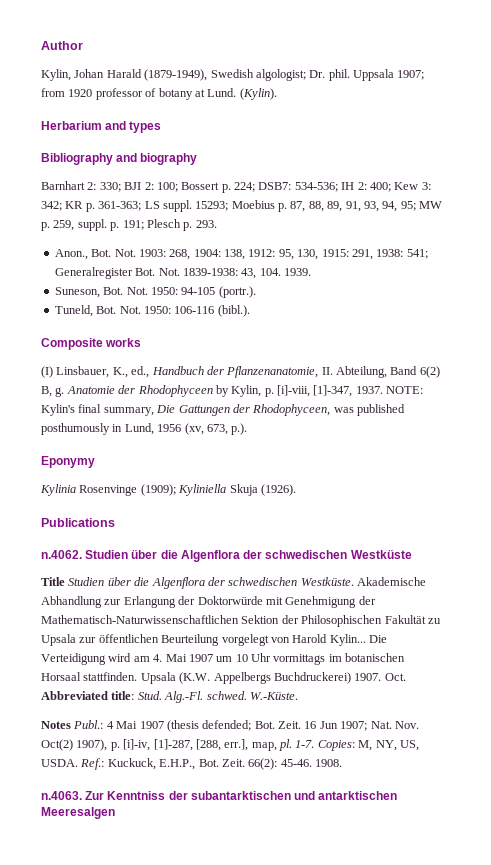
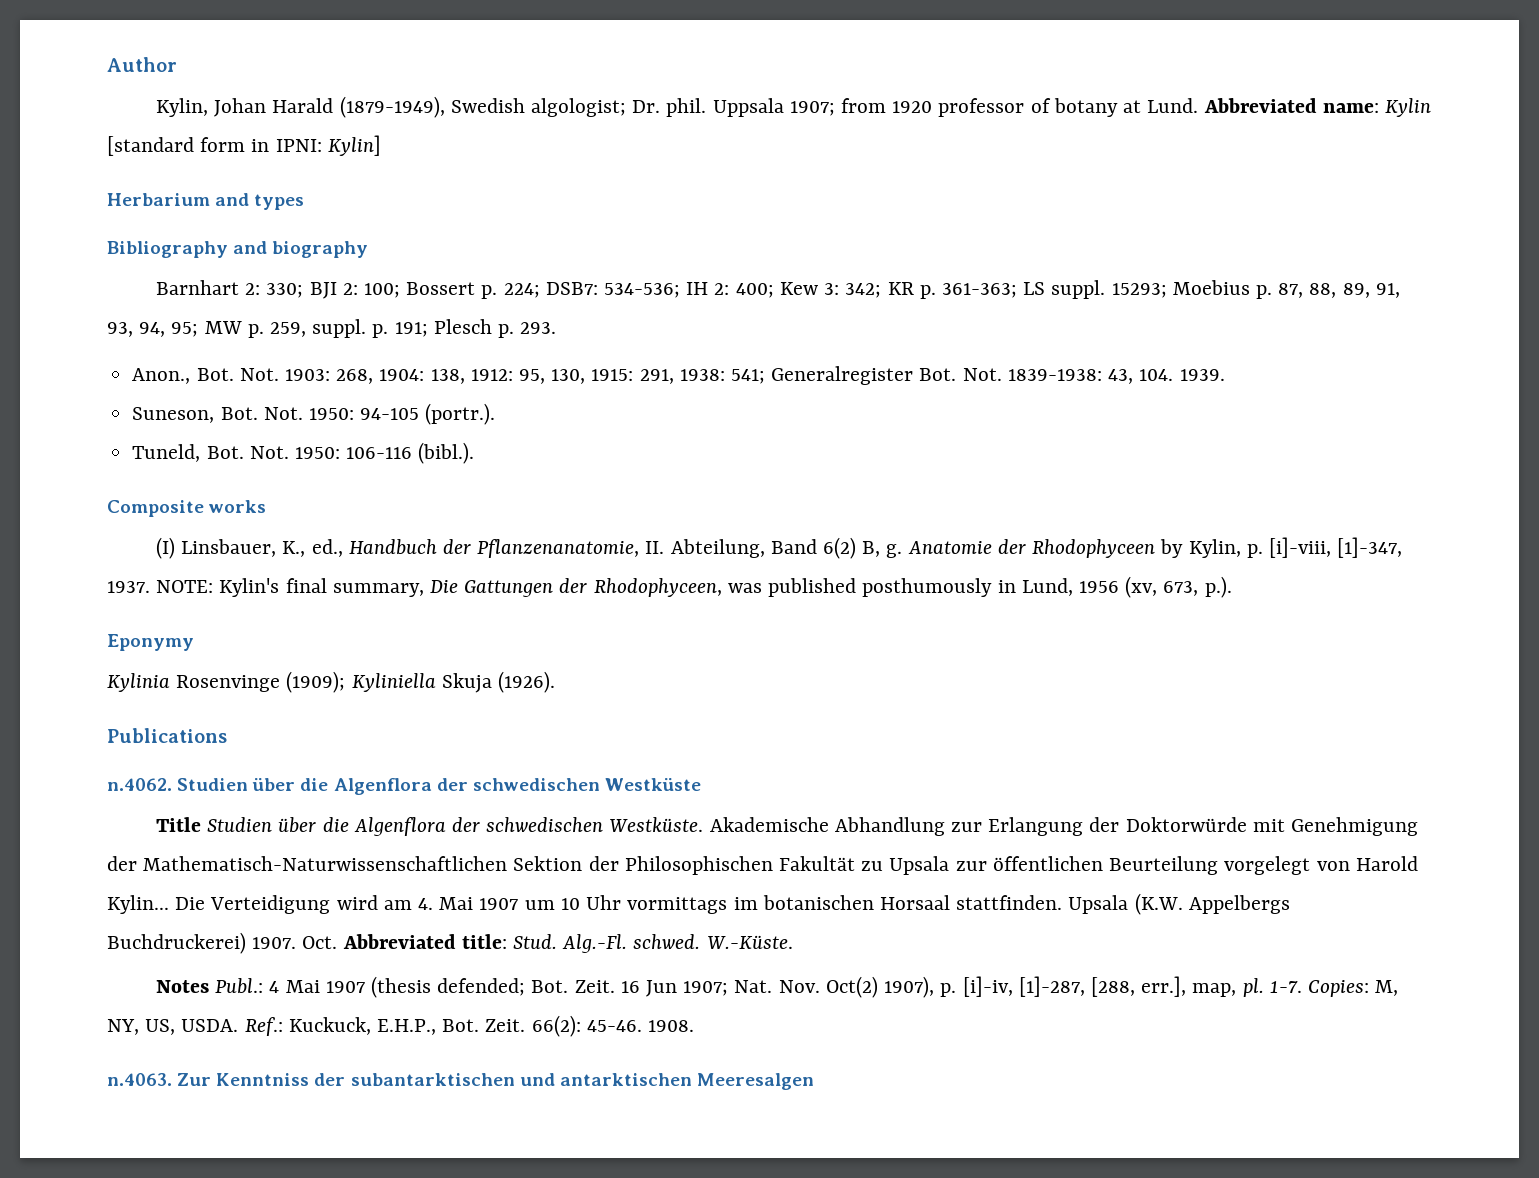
[239,88,277,100] (Kylin). -> [1203,98,1431,117] [107,135,381,156] Abbreviated name: Kylin [standard form in IPNI: Kylin]

